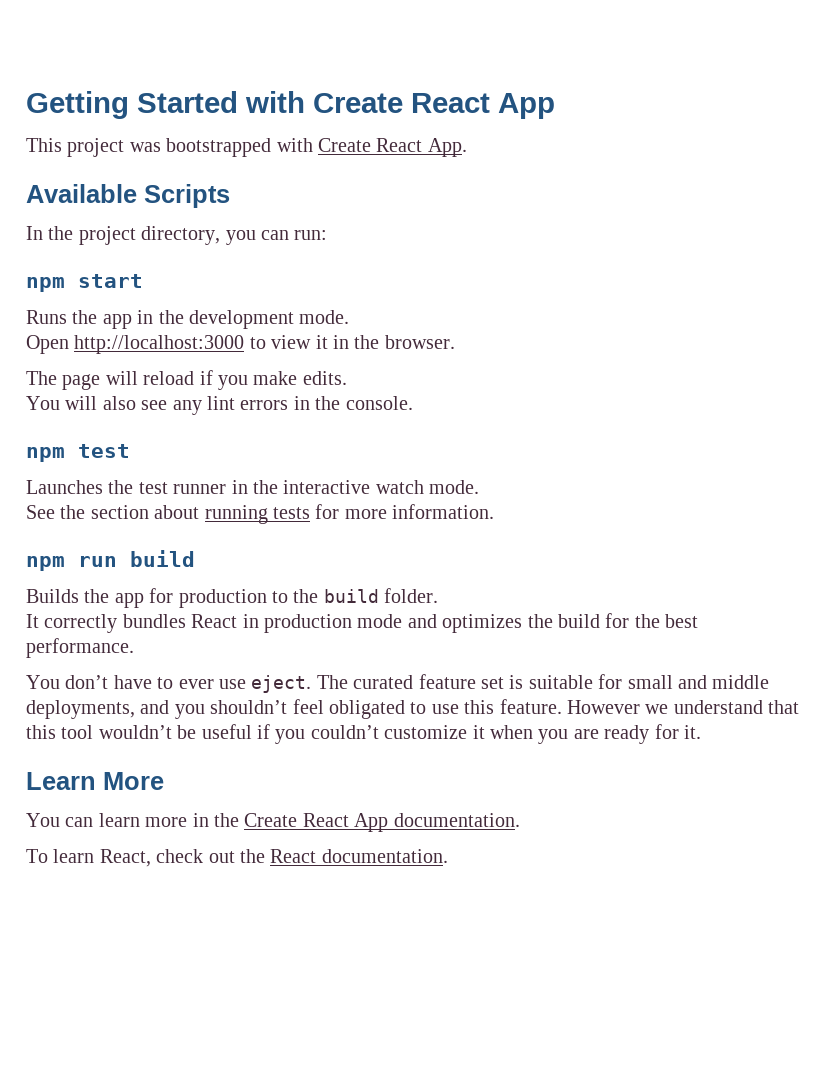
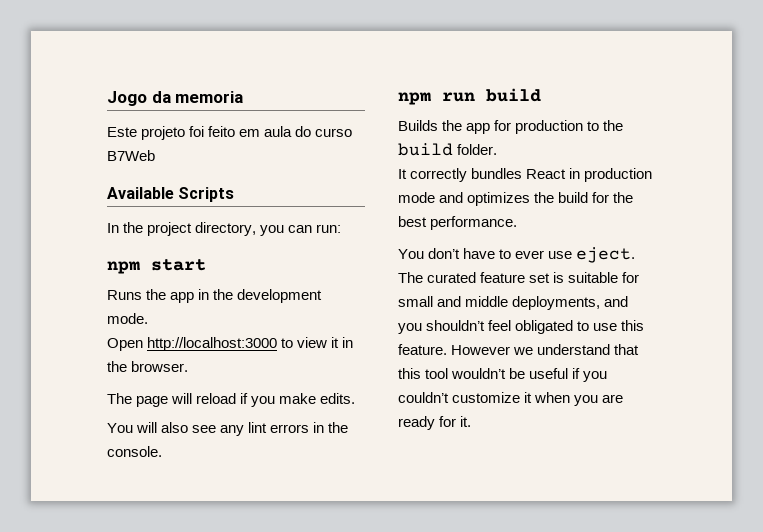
[26,91,555,119] [26,138,467,157] Getting Started with Create React App // This project was bootstrapped with Create React App. -> [107,91,244,106] [107,126,353,140] [107,150,155,161] Jogo da memoria // Este projeto foi feito em aula do curso B7Web
[26,444,130,462] [26,480,480,494] [26,504,495,524] // npm test // Launches the test runner in the interactive watch mode. // See the section about running tests for more information. -> (162, 451) none
[26,772,164,790] [26,813,520,832] [26,849,448,867] // Learn More // You can learn more in the Create React App documentation. // To learn React, check out the React documentation. -> (472, 421) none

